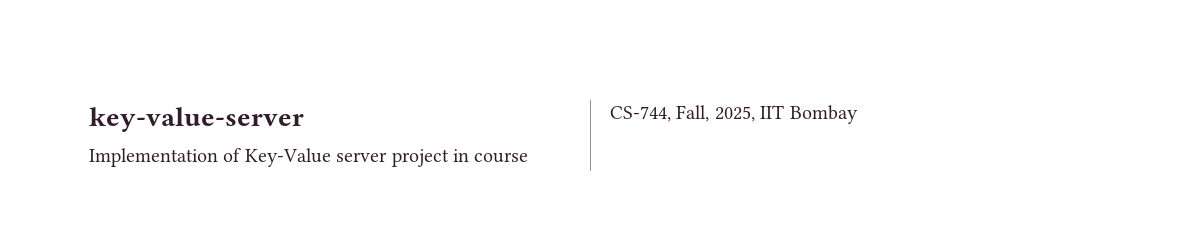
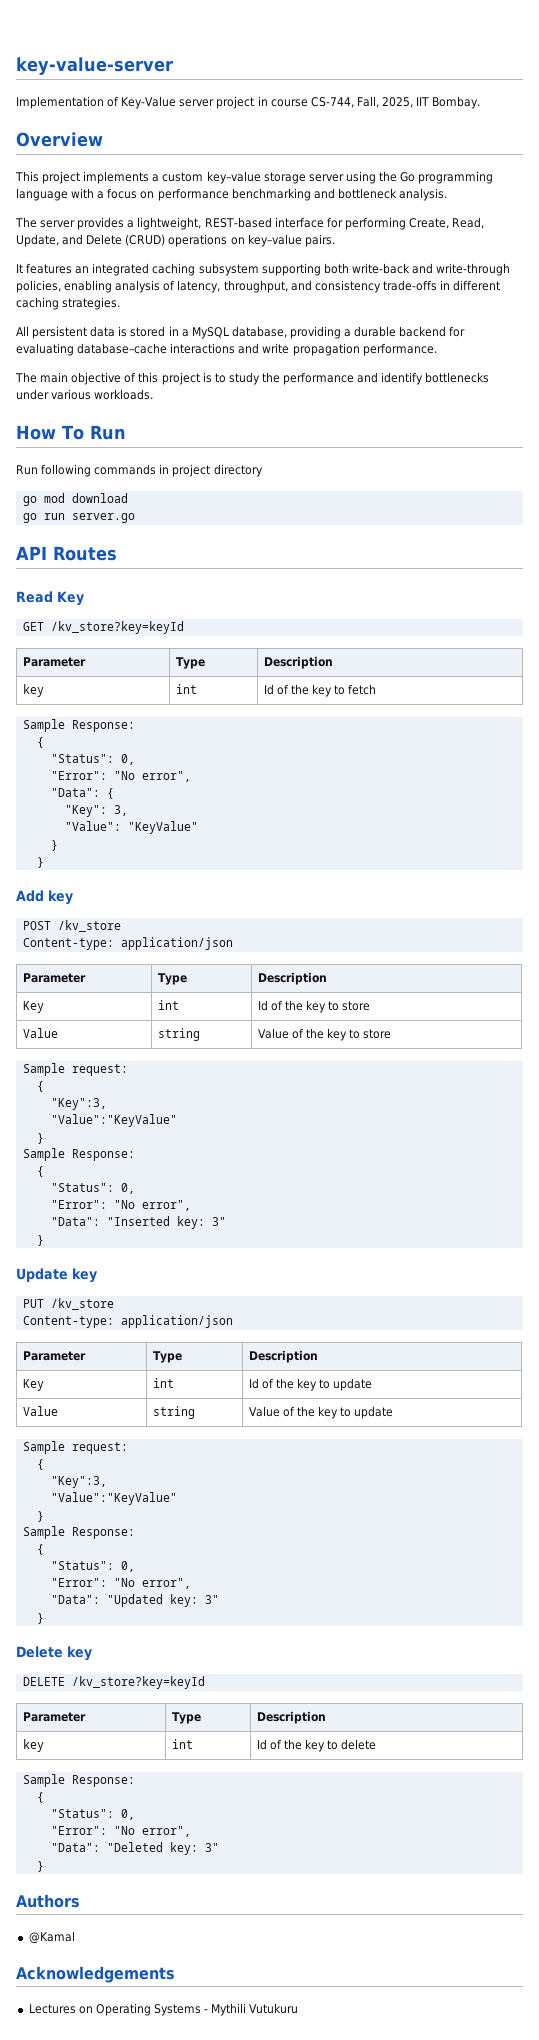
[789,105,858,124] Bombay -> [432,96,481,109] [16,132,103,147] [15,171,494,184] [16,188,447,201] [15,217,485,230] [16,234,335,247] [16,263,511,276] [16,280,501,293] [16,297,121,310] [16,326,466,339] [16,343,437,356] [15,372,490,385] [16,389,154,400] [16,425,126,440] [16,464,263,477] [22,493,128,506] [22,513,135,523] [16,546,117,561] [16,591,84,606] [22,621,184,634] [22,657,86,667] [175,657,205,669] [263,656,333,669] [22,684,44,697] [175,684,197,694] [263,684,377,697] [22,719,135,732] [36,737,44,748] [50,754,135,765] [50,771,191,782] [50,788,114,799] [64,805,128,817] [64,821,198,834] [50,840,58,851] [36,857,44,868] [16,890,73,905] [22,920,121,932] [22,937,233,950] [22,973,86,983] [157,973,187,985] [257,972,327,985] [22,1001,44,1013] [157,1000,179,1010] [257,1000,371,1013] [22,1028,58,1038] [157,1028,200,1041] [257,1028,392,1041] [22,1063,128,1076] [36,1081,44,1092] [50,1098,107,1110] [50,1114,177,1127] [36,1133,44,1144] [22,1148,135,1161] [36,1166,44,1177] [50,1183,135,1194] [50,1200,191,1211] [50,1216,226,1229] [36,1235,44,1246] [16,1268,97,1283] [22,1298,114,1310] [22,1315,233,1328] [22,1351,86,1361] [152,1351,182,1363] [248,1350,318,1363] [22,1379,44,1391] [152,1378,174,1388] [248,1378,373,1391] [22,1406,58,1416] [152,1406,195,1419] [248,1406,394,1419] [22,1441,128,1454] [36,1459,44,1470] [50,1476,107,1488] [50,1492,177,1505] [36,1511,44,1522] [22,1526,135,1539] [36,1544,44,1555] [50,1561,135,1572] [50,1578,191,1589] [50,1594,219,1607] [36,1613,44,1624] [16,1646,92,1661] [22,1676,205,1689] [22,1712,86,1722] [171,1712,201,1724] [256,1711,326,1724] [22,1739,44,1752] [171,1739,193,1749] [256,1739,377,1752] [22,1774,135,1787] [36,1792,44,1803] [50,1809,135,1820] [50,1826,191,1837] [50,1842,219,1855] [36,1861,44,1872] [16,1894,80,1908] [28,1931,75,1944] [16,1966,175,1983] [28,2003,299,2016] Bombay. // Overview // This project implements a custom key–value storage server using the Go programming language with a focus on performance benchmarking and bottleneck analysis. // The server provides a lightweight, REST-based interface for performing Create, Read, Update, and Delete (CRUD) operations on key–value pairs. // It features an integrated caching subsystem supporting both write-back and write-through policies, enabling analysis of latency, throughput, and consistency trade-offs in different caching strategies. // All persistent data is stored in a MySQL database, providing a durable backend for evaluating database–cache interactions and write propagation performance. // The main objective of this project is to study the performance and identify bottlenecks under various workloads. // How To Run // Run following commands in project directory // go mod download // go run server.go // API Routes // Read Key // GET /kv_store?key=keyId // Parameter | Type | Description // key | int | Id of the key to fetch // Sample Response: // { // "Status": 0, // "Error": "No error", // "Data": { // "Key": 3, // "Value": "KeyValue" // } // } // Add key // POST /kv_store // Content-type: application/json // Parameter | Type | Description // Key | int | Id of the key to store // Value | string | Value of the key to store // Sample request: // { // "Key":3, // "Value":"KeyValue" // } // Sample Response: // { // "Status": 0, // "Error": "No error", // "Data": "Inserted key: 3" // } // Update key // PUT /kv_store // Content-type: application/json // Parameter | Type | Description // Key | int | Id of the key to update // Value | string | Value of the key to update // Sample request: // { // "Key":3, // "Value":"KeyValue" // } // Sample Response: // { // "Status": 0, // "Error": "No error", // "Data": "Updated key: 3" // } // Delete key // DELETE /kv_store?key=keyId // Parameter | Type | Description // key | int | Id of the key to delete // Sample Response: // { // "Status": 0, // "Error": "No error", // "Data": "Deleted key: 3" // } // Authors // @Kamal // Acknowledgements // Lectures on Operating Systems - Mythili Vutukuru

